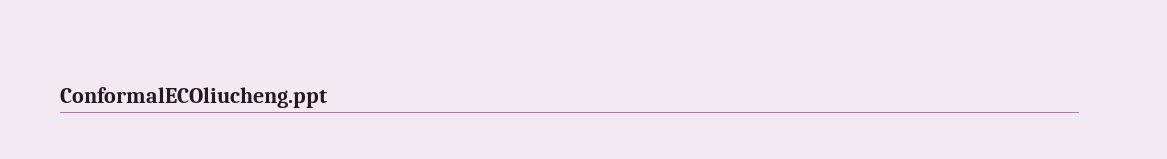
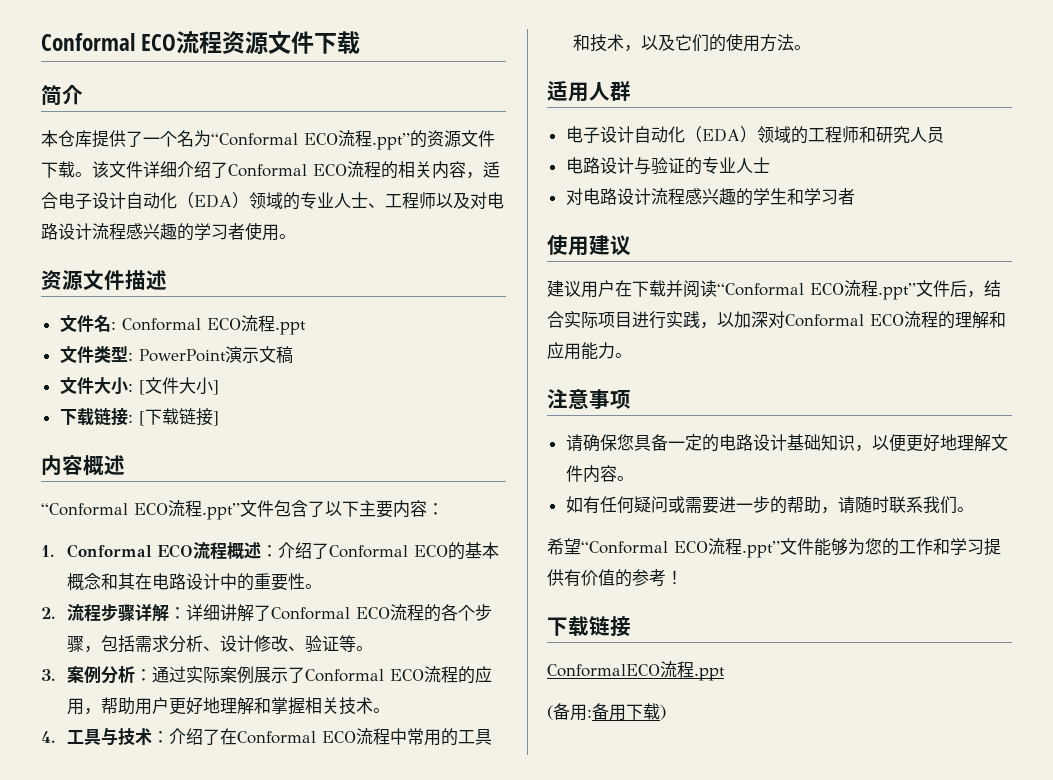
[60,87,327,108] ConformalECOliucheng.ppt -> [41,31,361,55] [41,85,83,106] [41,130,495,150] [41,161,500,179] [41,192,504,210] [41,222,296,241] [41,270,167,291] [59,315,306,335] [59,346,293,364] [59,377,219,395] [59,407,219,426] [41,455,125,476] [41,500,444,520] [41,542,500,560] [67,573,323,591] [41,603,493,622] [67,635,374,653] [41,665,493,684] [67,697,391,715] [41,727,493,746] [573,33,812,52] [547,81,631,102] [565,126,944,144] [565,157,770,175] [565,188,855,206] [547,235,631,256] [547,280,1001,300] [547,311,1006,329] [547,342,632,360] [547,389,631,409] [565,434,1008,452] [565,465,634,483] [565,496,974,514] [547,538,1001,558] [547,569,683,587] [547,616,631,637] [547,661,725,681] [547,703,666,721] Conformal ECO流程资源文件下载 // 简介 // 本仓库提供了一个名为“Conformal ECO流程.ppt”的资源文件下载。该文件详细介绍了Conformal ECO流程的相关内容，适合电子设计自动化（EDA）领域的专业人士、工程师以及对电路设计流程感兴趣的学习者使用。 // 资源文件描述 // 文件名: Conformal ECO流程.ppt // 文件类型: PowerPoint演示文稿 // 文件大小: [文件大小] // 下载链接: [下载链接] // 内容概述 // “Conformal ECO流程.ppt”文件包含了以下主要内容： // 1. Conformal ECO流程概述：介绍了Conformal ECO的基本概念和其在电路设计中的重要性。 // 2.流程步骤详解：详细讲解了Conformal ECO流程的各个步骤，包括需求分析、设计修改、验证等。 // 3.案例分析：通过实际案例展示了Conformal ECO流程的应用，帮助用户更好地理解和掌握相关技术。 // 4.工具与技术：介绍了在Conformal ECO流程中常用的工具和技术，以及它们的使用方法。 // 适用人群 // 电子设计自动化（EDA）领域的工程师和研究人员 // 电路设计与验证的专业人士 // 对电路设计流程感兴趣的学生和学习者 // 使用建议 // 建议用户在下载并阅读“Conformal ECO流程.ppt”文件后，结合实际项目进行实践，以加深对Conformal ECO流程的理解和应用能力。 // 注意事项 // 请确保您具备一定的电路设计基础知识，以便更好地理解文件内容。 // 如有任何疑问或需要进一步的帮助，请随时联系我们。 // 希望“Conformal ECO流程.ppt”文件能够为您的工作和学习提供有价值的参考！ // 下载链接 // ConformalECO流程.ppt // (备用:备用下载)

